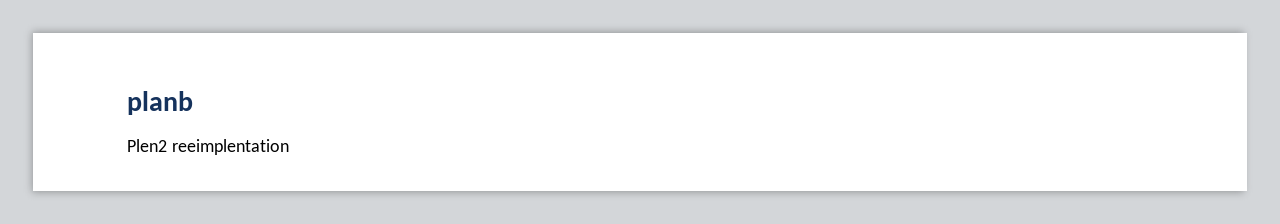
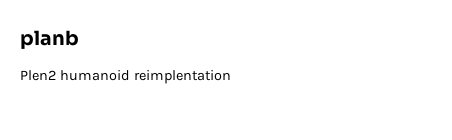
[171,139,289,155] reeimplentation -> [59,70,231,84] humanoid reimplentation

